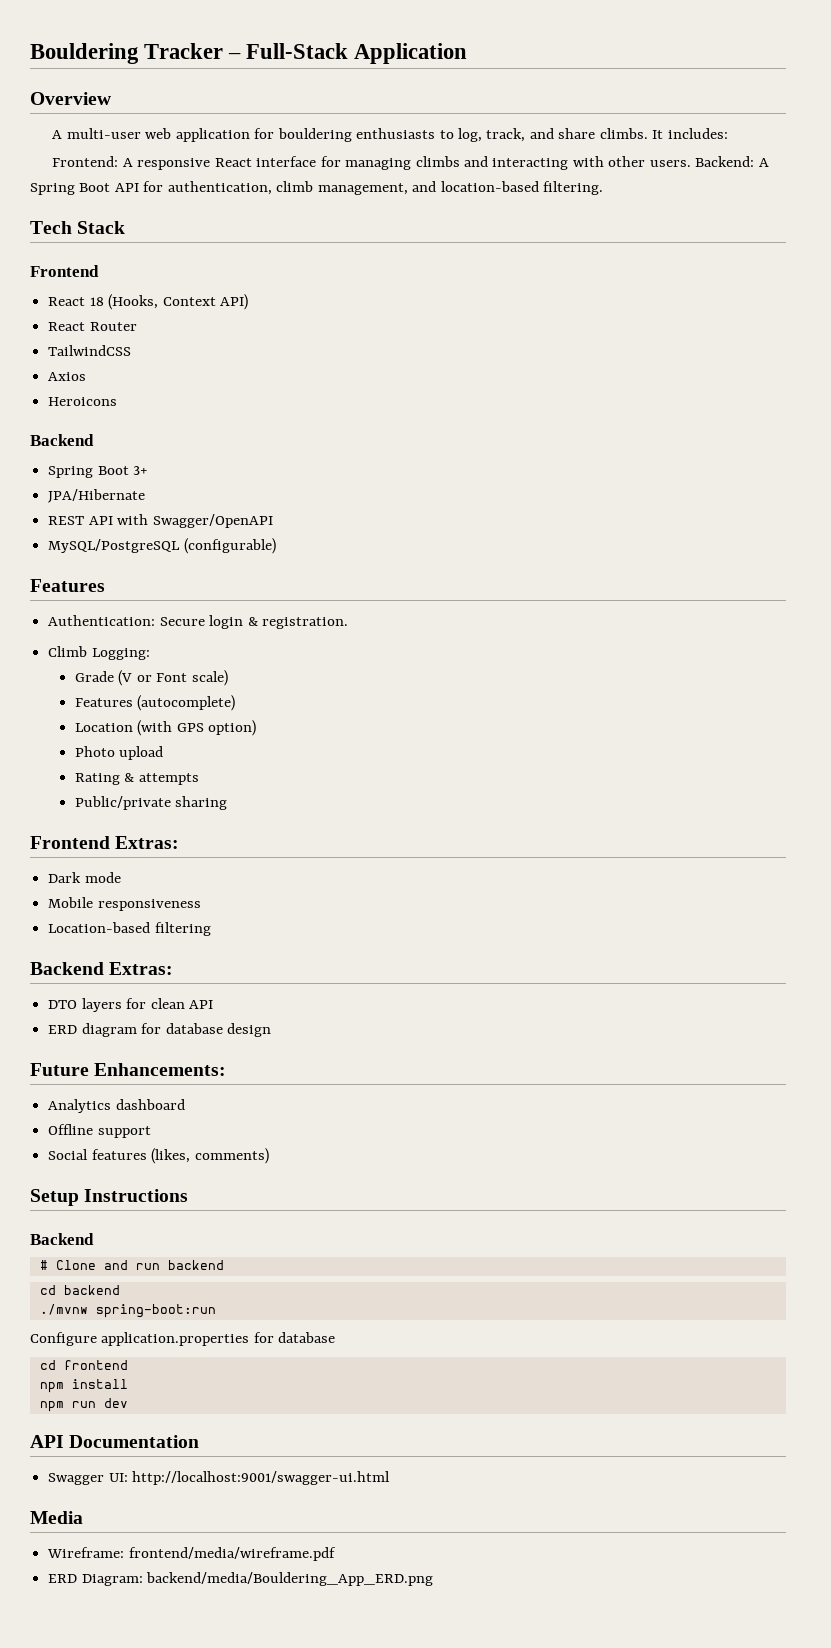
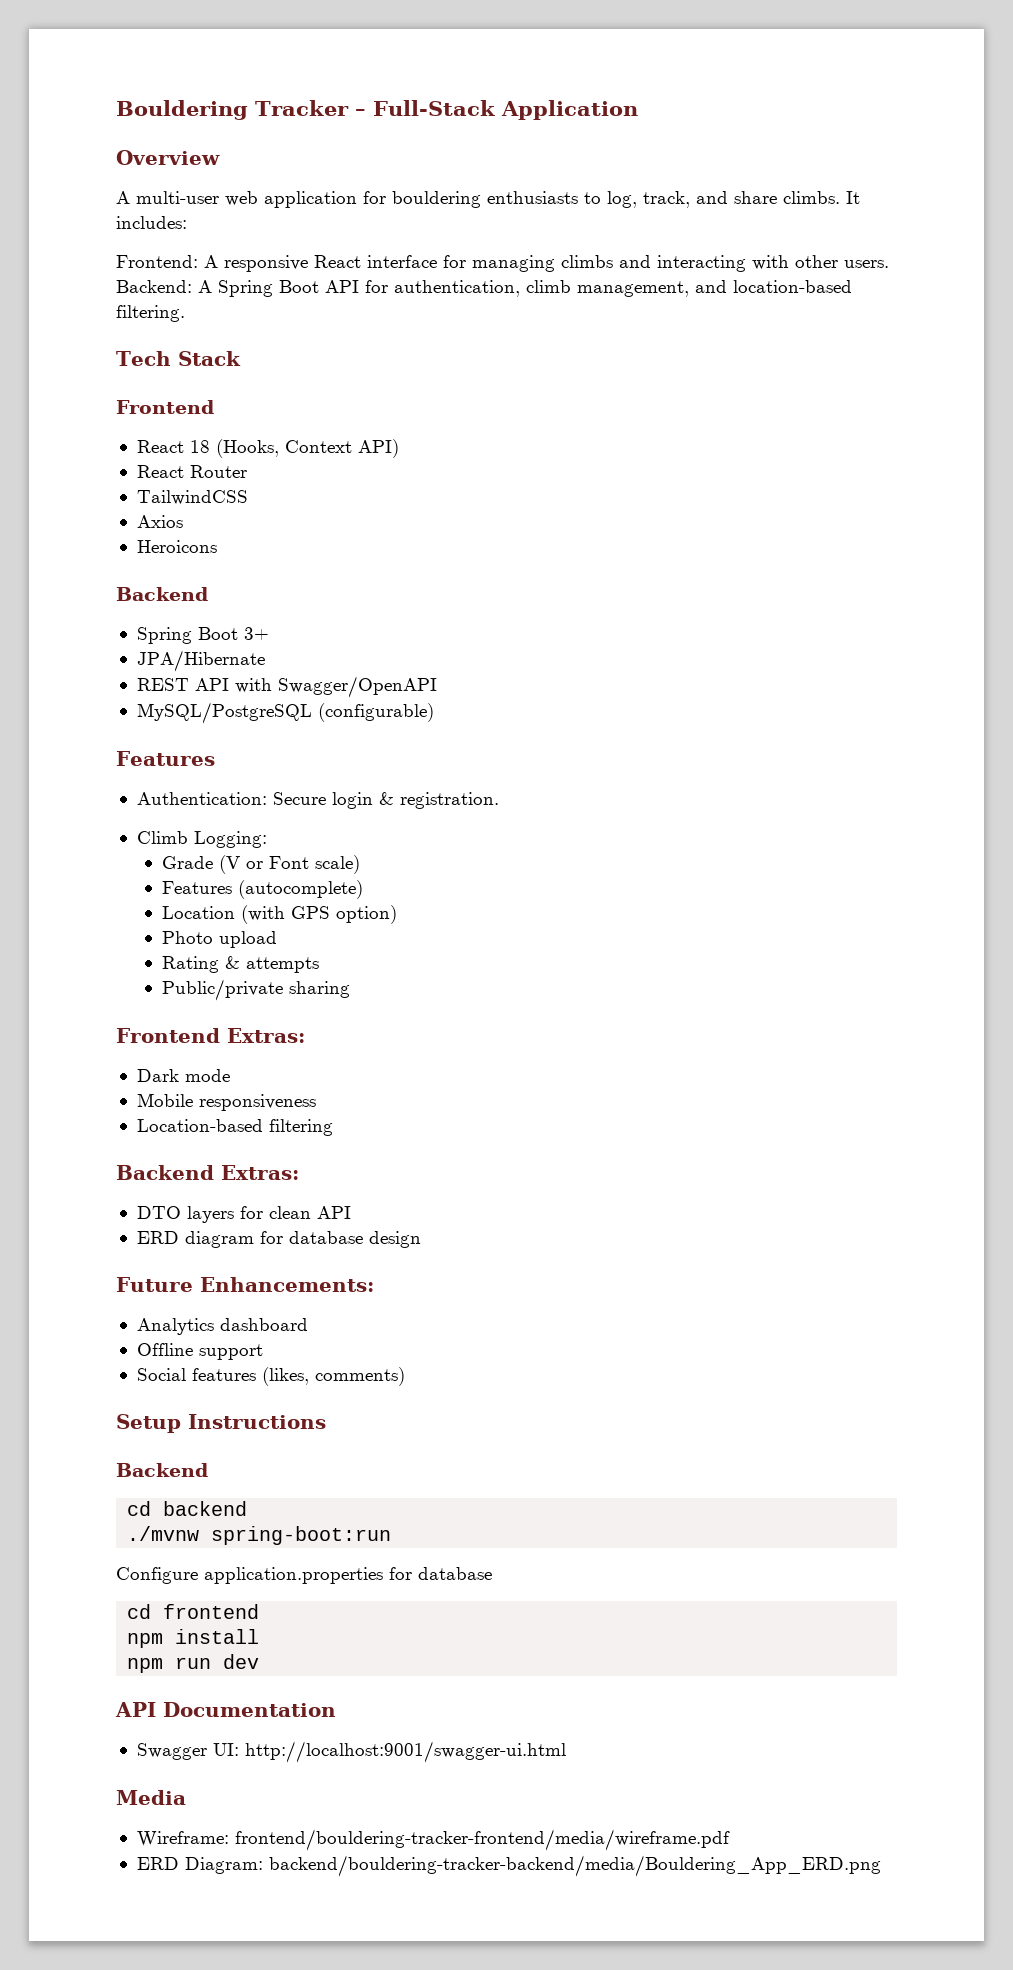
[39,1260,224,1270] // # Clone and run backend -> (208, 1470) none
[128,1547,336,1561] frontend/media/wireframe.pdf -> [234,1829,730,1851] frontend/bouldering-tracker-frontend/media/wireframe.pdf
[146,1572,434,1586] backend/media/Bouldering_App_ERD.png -> [268,1855,881,1877] backend/bouldering-tracker-backend/media/Bouldering_App_ERD.png

